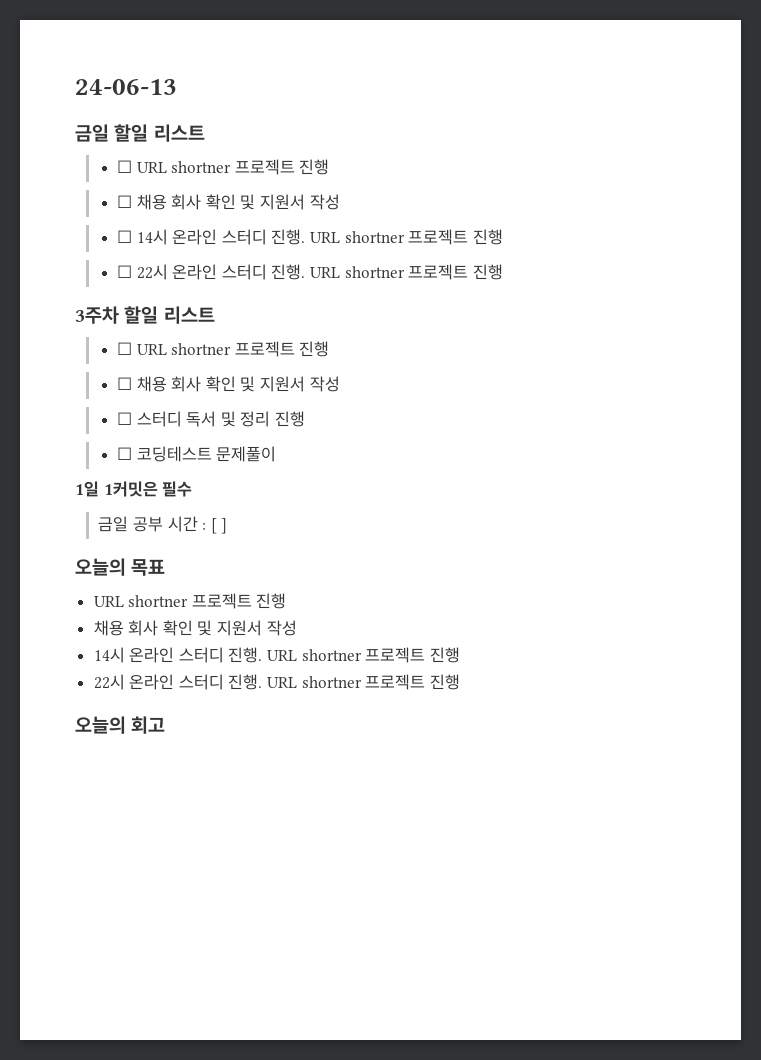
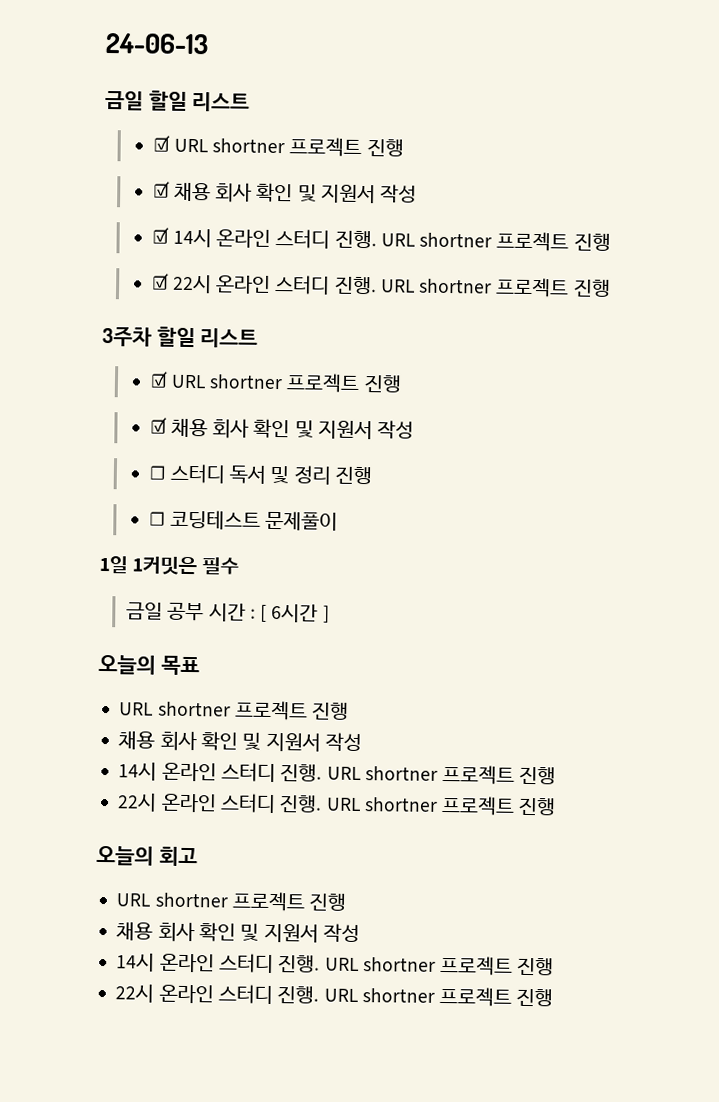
[117,159,330,175] [117,194,340,210] [117,229,503,245] [117,265,133,278] ☐ URL shortner 프로젝트 진행 // ☐ 채용 회사 확인 및 지원서 작성 // ☐ 14시 온라인 스터디 진행. URL shortner 프로젝트 진행 // ☐ -> [152,135,404,158] [152,181,418,204] [151,227,611,252] [151,273,169,290] ☑ URL shortner 프로젝트 진행 // ☑ 채용 회사 확인 및 지원서 작성 // ☑ 14시 온라인 스터디 진행. URL shortner 프로젝트 진행 // ☑
[117,341,330,357] [117,377,133,390] ☐ URL shortner 프로젝트 진행 // ☐ -> [149,371,402,393] [149,417,167,434] ☑ URL shortner 프로젝트 진행 // ☑
(217, 526) none -> [271,603,319,623] 6시간
(166, 725) none -> [116,891,348,912] [116,921,360,944] [116,953,555,976] [115,984,554,1007] // URL shortner 프로젝트 진행 // 채용 회사 확인 및 지원서 작성 // 14시 온라인 스터디 진행. URL shortner 프로젝트 진행 // 22시 온라인 스터디 진행. URL shortner 프로젝트 진행

